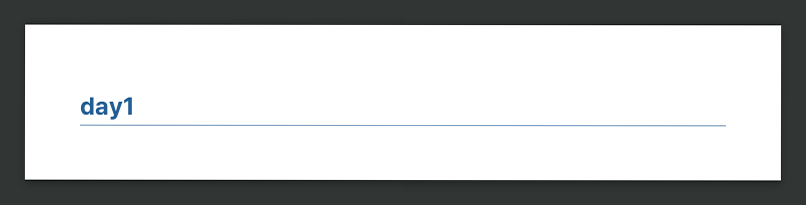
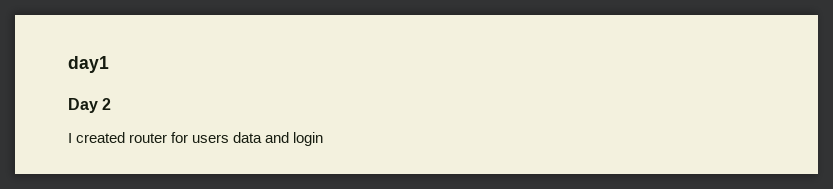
(135, 108) none -> [68,98,112,113] [68,132,324,146] // Day 2 // I created router for users data and login

